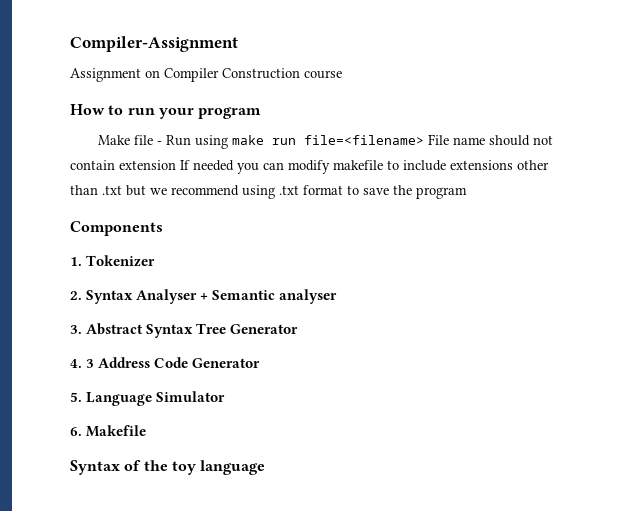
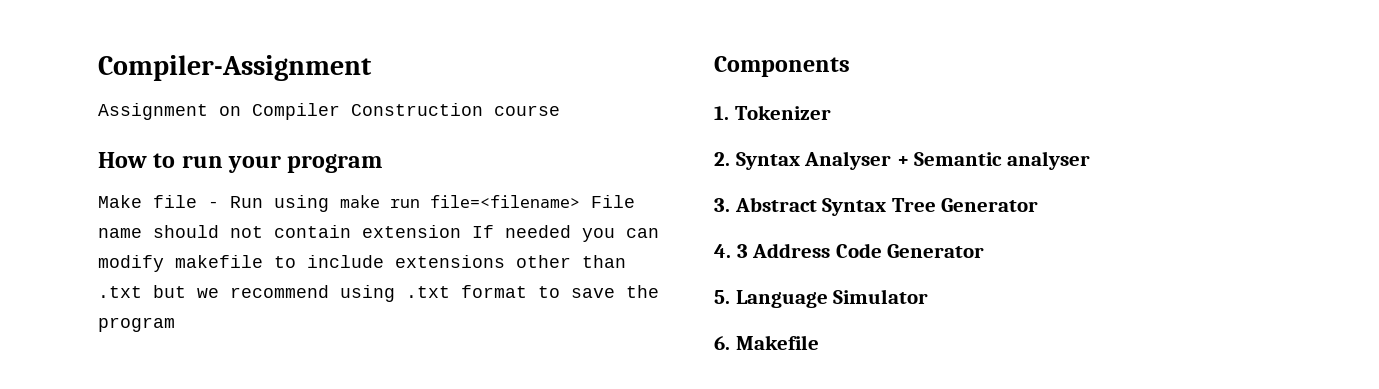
[70,460,266,475] // Syntax of the toy language -> (819, 342) none

